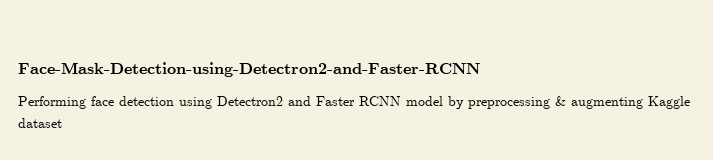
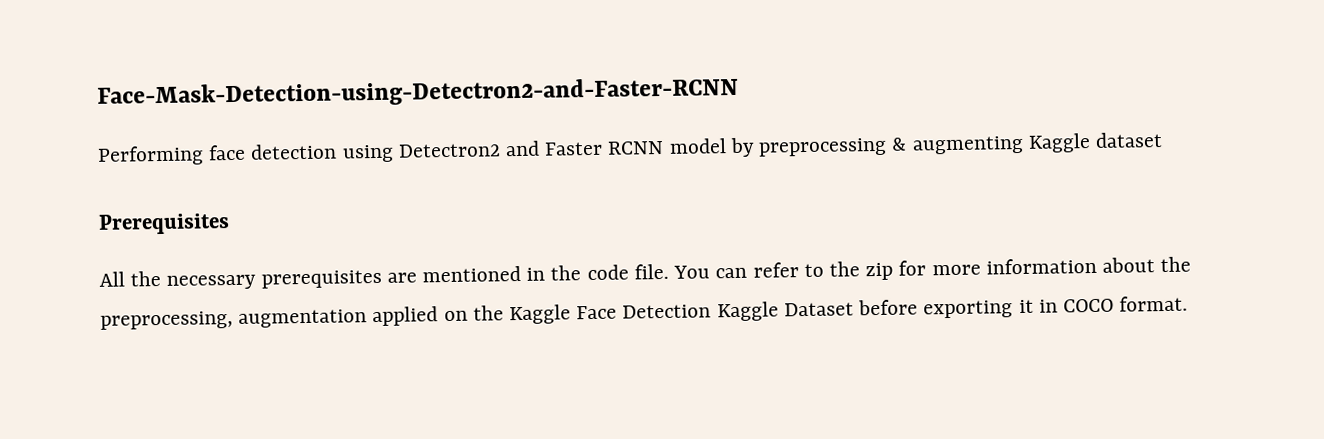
(62, 123) none -> [98,213,230,235] [99,256,1192,290] [100,295,1189,330] // Prerequisites // All the necessary prerequisites are mentioned in the code file. You can refer to the zip for more information about the preprocessing, augmentation applied on the Kaggle Face Detection Kaggle Dataset before exporting it in COCO format.

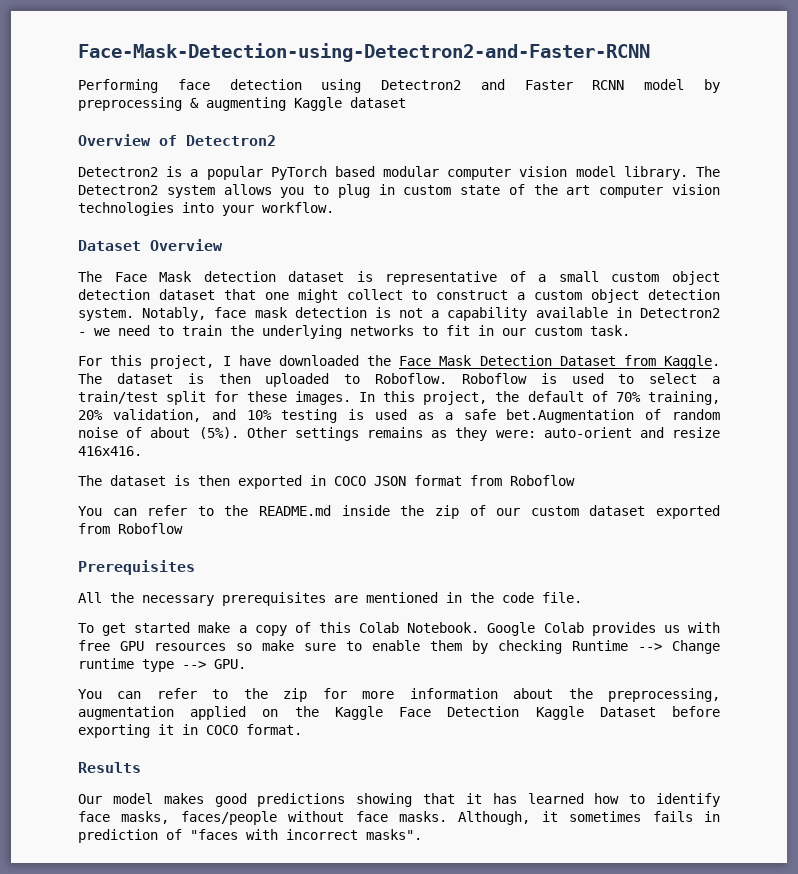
(1163, 140) none -> [78,134,276,146] [78,166,720,180] [78,184,720,198] [78,202,334,216] [78,239,223,251] [78,271,720,285] [78,289,721,303] [78,307,720,321] [78,325,630,339] [78,355,720,369] [78,373,721,387] [78,391,720,405] [78,409,720,423] [78,427,720,441] [78,446,142,456] [78,475,575,489] [78,505,721,519] [78,523,183,534] // Overview of Detectron2 // Detectron2 is a popular PyTorch based modular computer vision model library. The Detectron2 system allows you to plug in custom state of the art computer vision technologies into your workflow. // Dataset Overview // The Face Mask detection dataset is representative of a small custom object detection dataset that one might collect to construct a custom object detection system. Notably, face mask detection is not a capability available in Detectron2 - we need to train the underlying networks to fit in our custom task. // For this project, I have downloaded the Face Mask Detection Dataset from Kaggle. The dataset is then uploaded to Roboflow. Roboflow is used to select a train/test split for these images. In this project, the default of 70% training, 20% validation, and 10% testing is used as a safe bet.Augmentation of random noise of about (5%). Other settings remains as they were: auto-orient and resize 416x416. // The dataset is then exported in COCO JSON format from Roboflow // You can refer to the README.md inside the zip of our custom dataset exported from Roboflow
(669, 271) none -> [78,622,720,636] [78,640,720,654] [78,658,246,672] // To get started make a copy of this Colab Notebook. Google Colab provides us with free GPU resources so make sure to enable them by checking Runtime --> Change runtime type --> GPU. //
(1189, 303) none -> [78,762,141,773] [78,793,720,807] [78,811,720,825] [78,829,422,843] // Results // Our model makes good predictions showing that it has learned how to identify face masks, faces/people without face masks. Although, it sometimes fails in prediction of "faces with incorrect masks".

